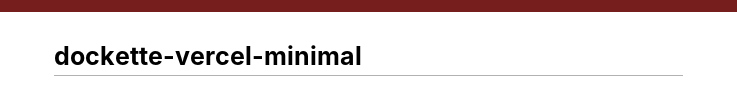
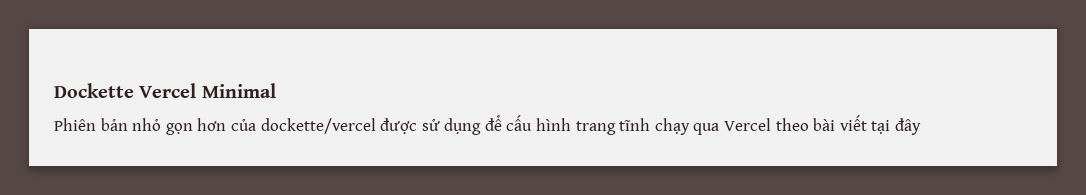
[54,45,362,65] dockette-vercel-minimal -> [54,83,276,98] [54,115,921,135] Dockette Vercel Minimal // Phiên bản nhỏ gọn hơn của dockette/vercel được sử dụng để cấu hình trang tĩnh chạy qua Vercel theo bài viết tại đây

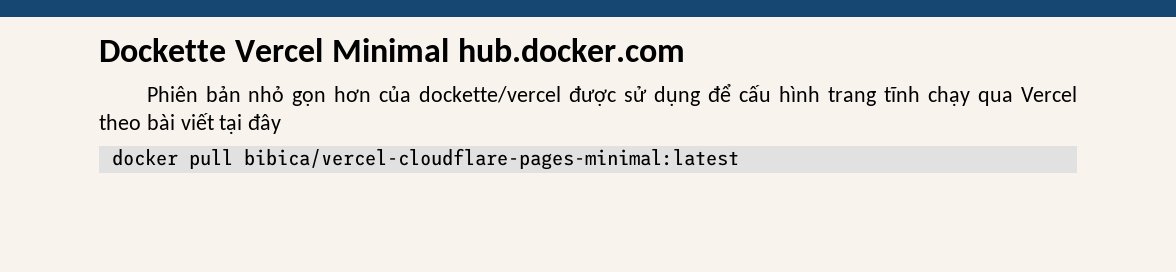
(276, 90) none -> [458,38,686,62] hub.docker.com
(921, 126) none -> [111,148,739,170] // docker pull bibica/vercel-cloudflare-pages-minimal:latest

